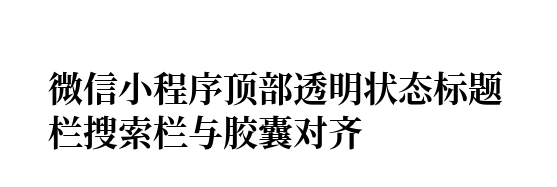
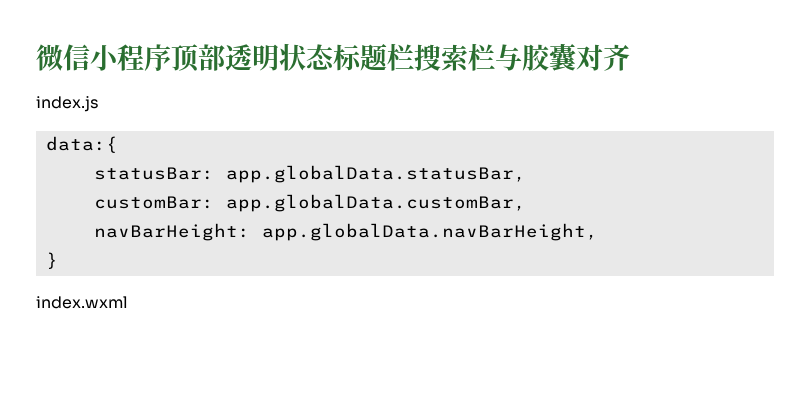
(363, 132) none -> [36,96,99,112] [45,136,118,153] [93,165,526,183] [93,194,526,212] [93,223,598,241] [45,252,58,269] [36,296,128,309] // index.js // data:{ // statusBar: app.globalData.statusBar, // customBar: app.globalData.customBar, // navBarHeight: app.globalData.navBarHeight, // } // index.wxml

